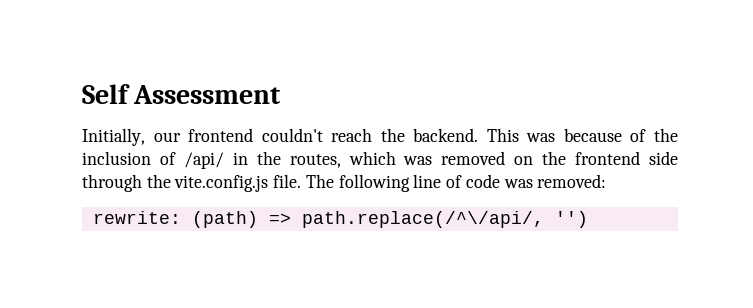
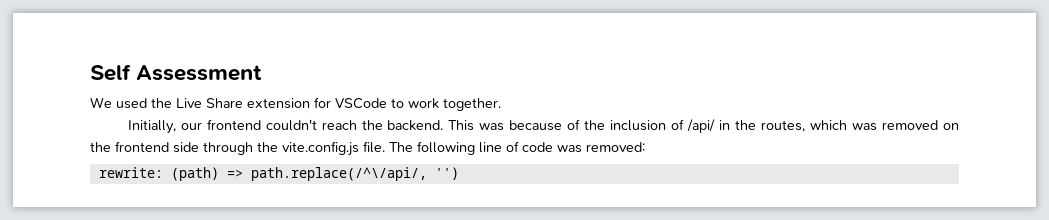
(282, 94) none -> [90,97,501,111] // We used the Live Share extension for VSCode to work together.

